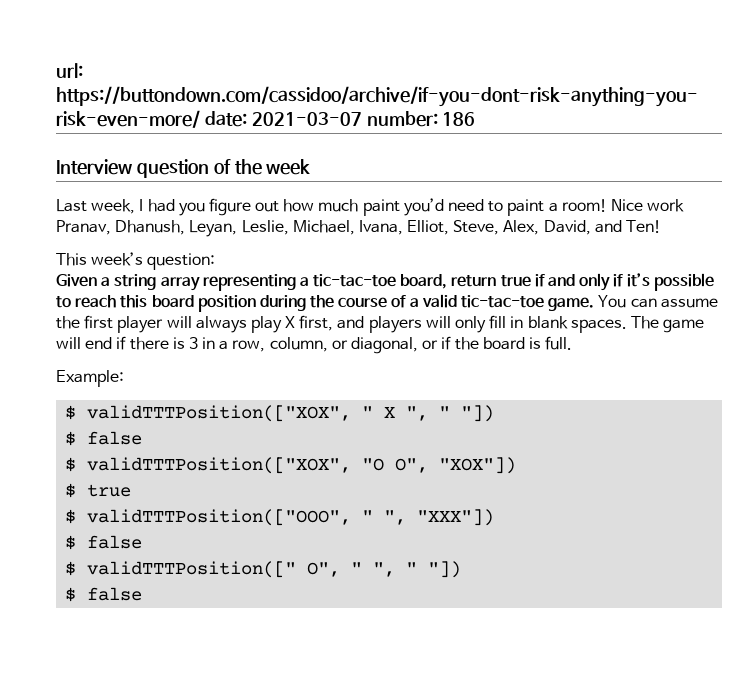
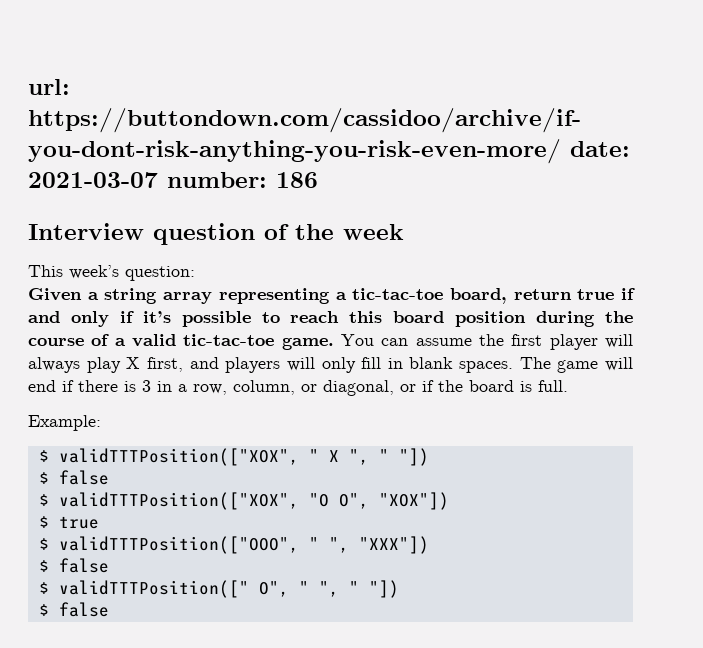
[56,198,685,216] [56,220,662,237] // Last week, I had you figure out how much paint you’d need to paint a room! Nice work Pranav, Dhanush, Leyan, Leslie, Michael, Ivana, Elliot, Steve, Alex, David, and Ten! -> (404, 232) none

